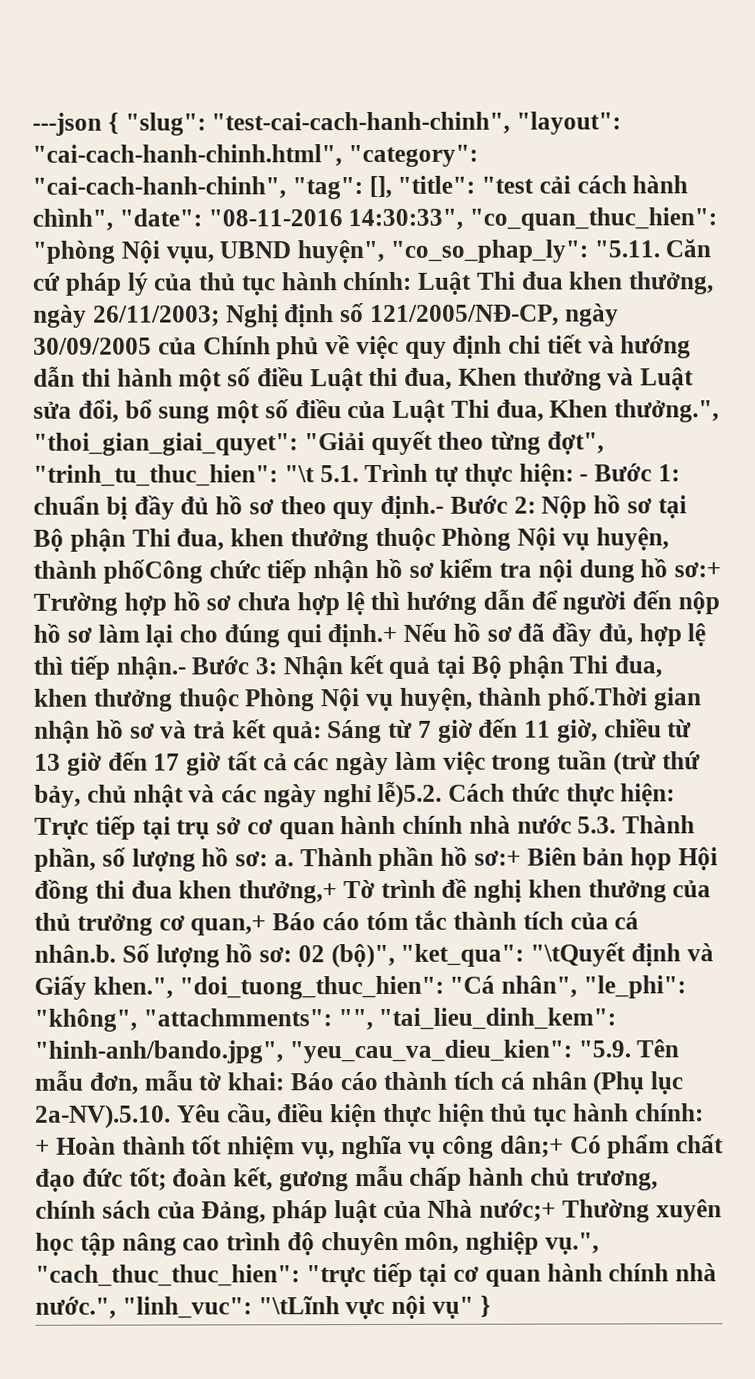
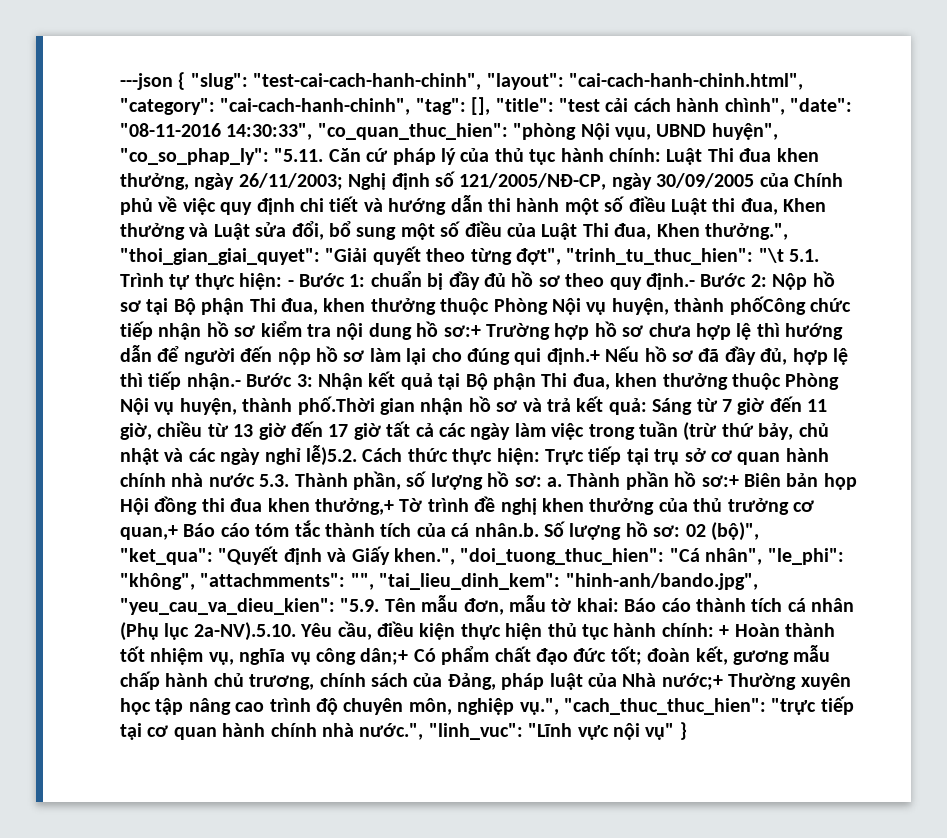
[530,942,626,967] "\tQuyết -> [218,546,279,565] "Quyết
[257,1296,340,1315] "\tLĩnh -> [528,723,573,737] "Lĩnh

